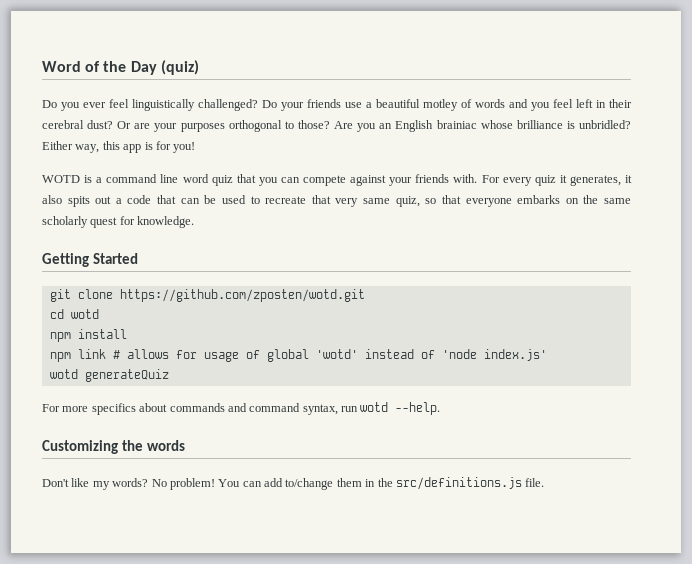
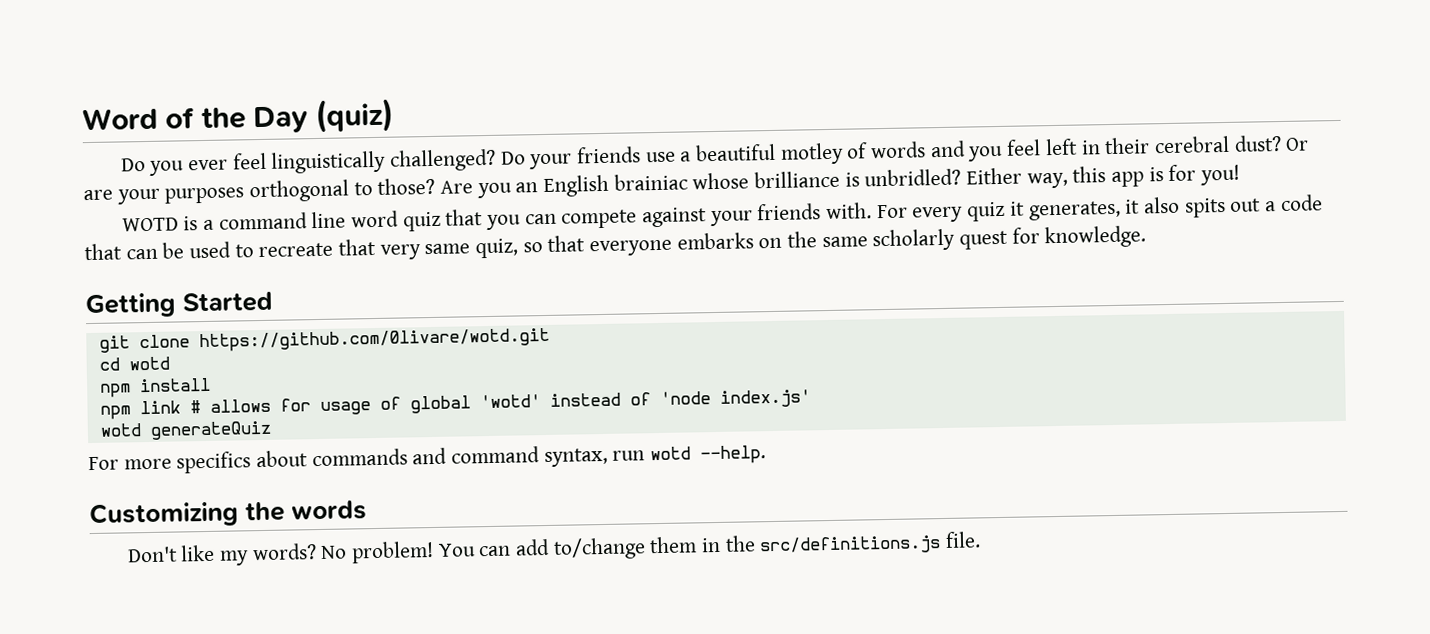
[119,289,365,302] https://github.com/zposten/wotd.git -> [198,327,550,353] https://github.com/0livare/wotd.git

